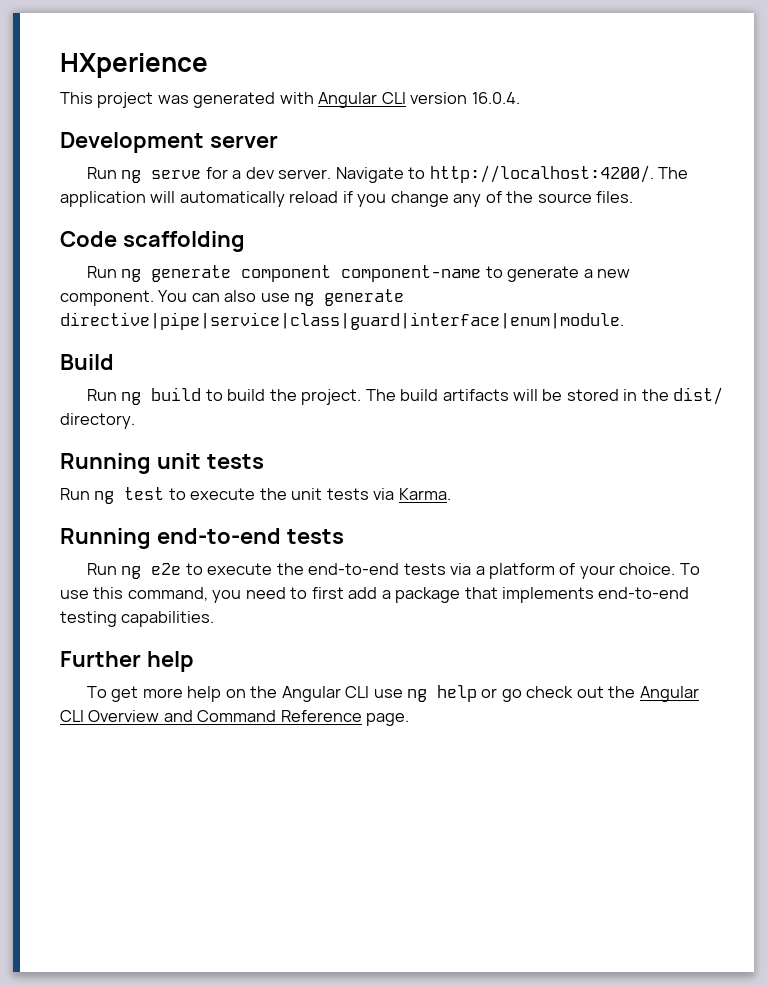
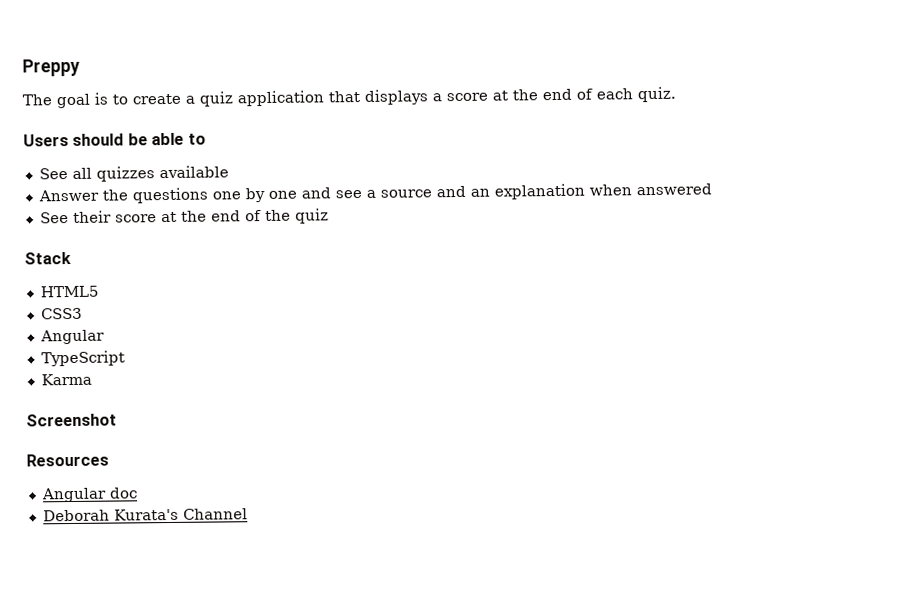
[60,53,208,78] [60,92,520,108] [60,132,278,153] [86,165,689,183] [60,191,634,207] [60,231,245,252] [86,265,631,282] [60,289,405,306] [60,312,624,330] [60,354,114,370] [86,387,724,405] [60,413,135,429] [60,453,264,474] [60,487,451,504] [60,528,344,549] [86,563,700,579] [60,587,690,603] [60,611,215,627] [60,651,194,672] [86,685,699,702] [60,710,410,726] HXperience // This project was generated with Angular CLI version 16.0.4. // Development server // Run ng serve for a dev server. Navigate to http://localhost:4200/. The application will automatically reload if you change any of the source files. // Code scaffolding // Run ng generate component component-name to generate a new component. You can also use ng generate directive|pipe|service|class|guard|interface|enum|module. // Build // Run ng build to build the project. The build artifacts will be stored in the dist/ directory. // Running unit tests // Run ng test to execute the unit tests via Karma. // Running end-to-end tests // Run ng e2e to execute the end-to-end tests via a platform of your choice. To use this command, you need to first add a package that implements end-to-end testing capabilities. // Further help // To get more help on the Angular CLI use ng help or go check out the Angular CLI Overview and Command Reference page. -> [22,58,80,77] [22,86,676,109] [23,132,206,147] [38,165,229,182] [37,183,712,204] [39,208,329,224] [24,251,72,265] [39,285,99,298] [40,307,83,320] [39,329,105,345] [40,350,125,367] [40,373,92,386] [26,413,117,427] [26,453,109,467] [40,487,138,503] [42,508,248,522] Preppy // The goal is to create a quiz application that displays a score at the end of each quiz. // Users should be able to // See all quizzes available // Answer the questions one by one and see a source and an explanation when answered // See their score at the end of the quiz // Stack // HTML5 // CSS3 // Angular // TypeScript // Karma // Screenshot // Resources // Angular doc // Deborah Kurata's Channel

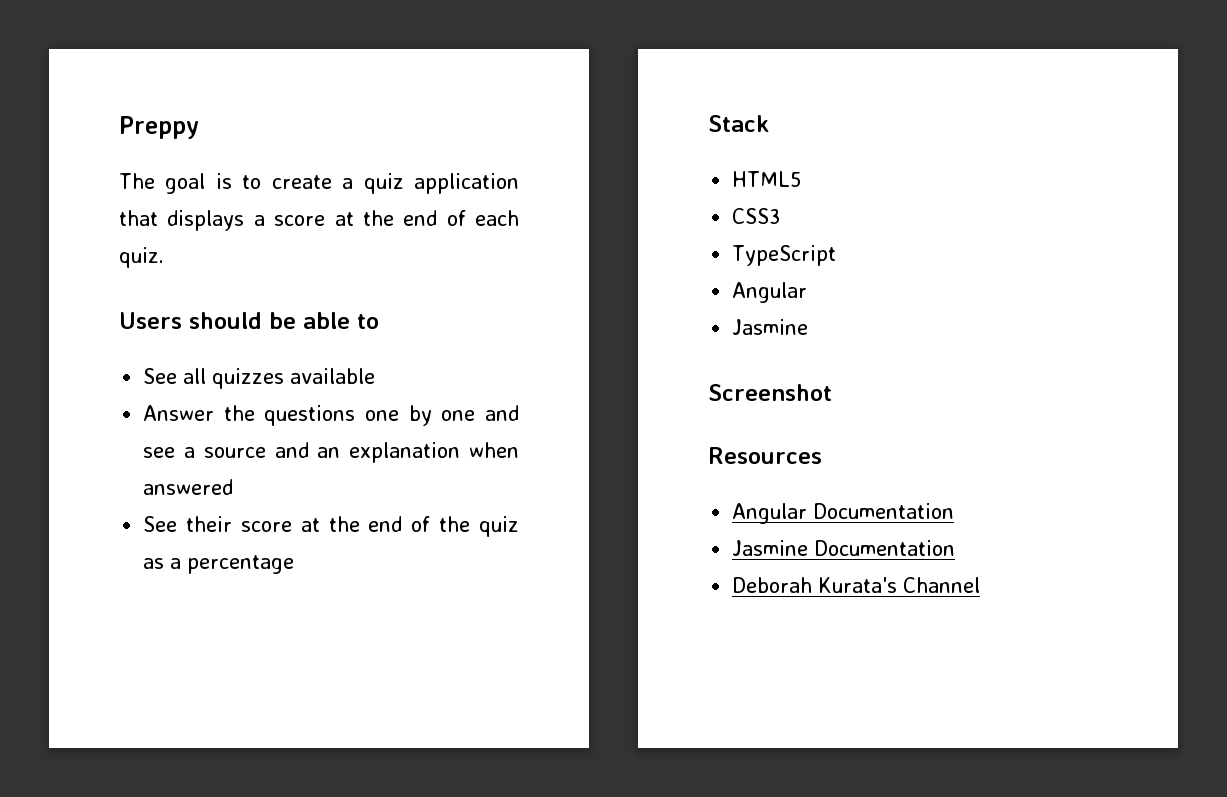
(329, 216) none -> [143,555,295,574] as a percentage
(83, 313) none -> [732,245,837,266] // TypeScript
[40,350,125,367] [40,373,92,386] TypeScript // Karma -> [732,319,809,335] Jasmine
[108,487,138,499] doc -> [813,503,955,519] [732,540,956,556] Documentation // Jasmine Documentation

